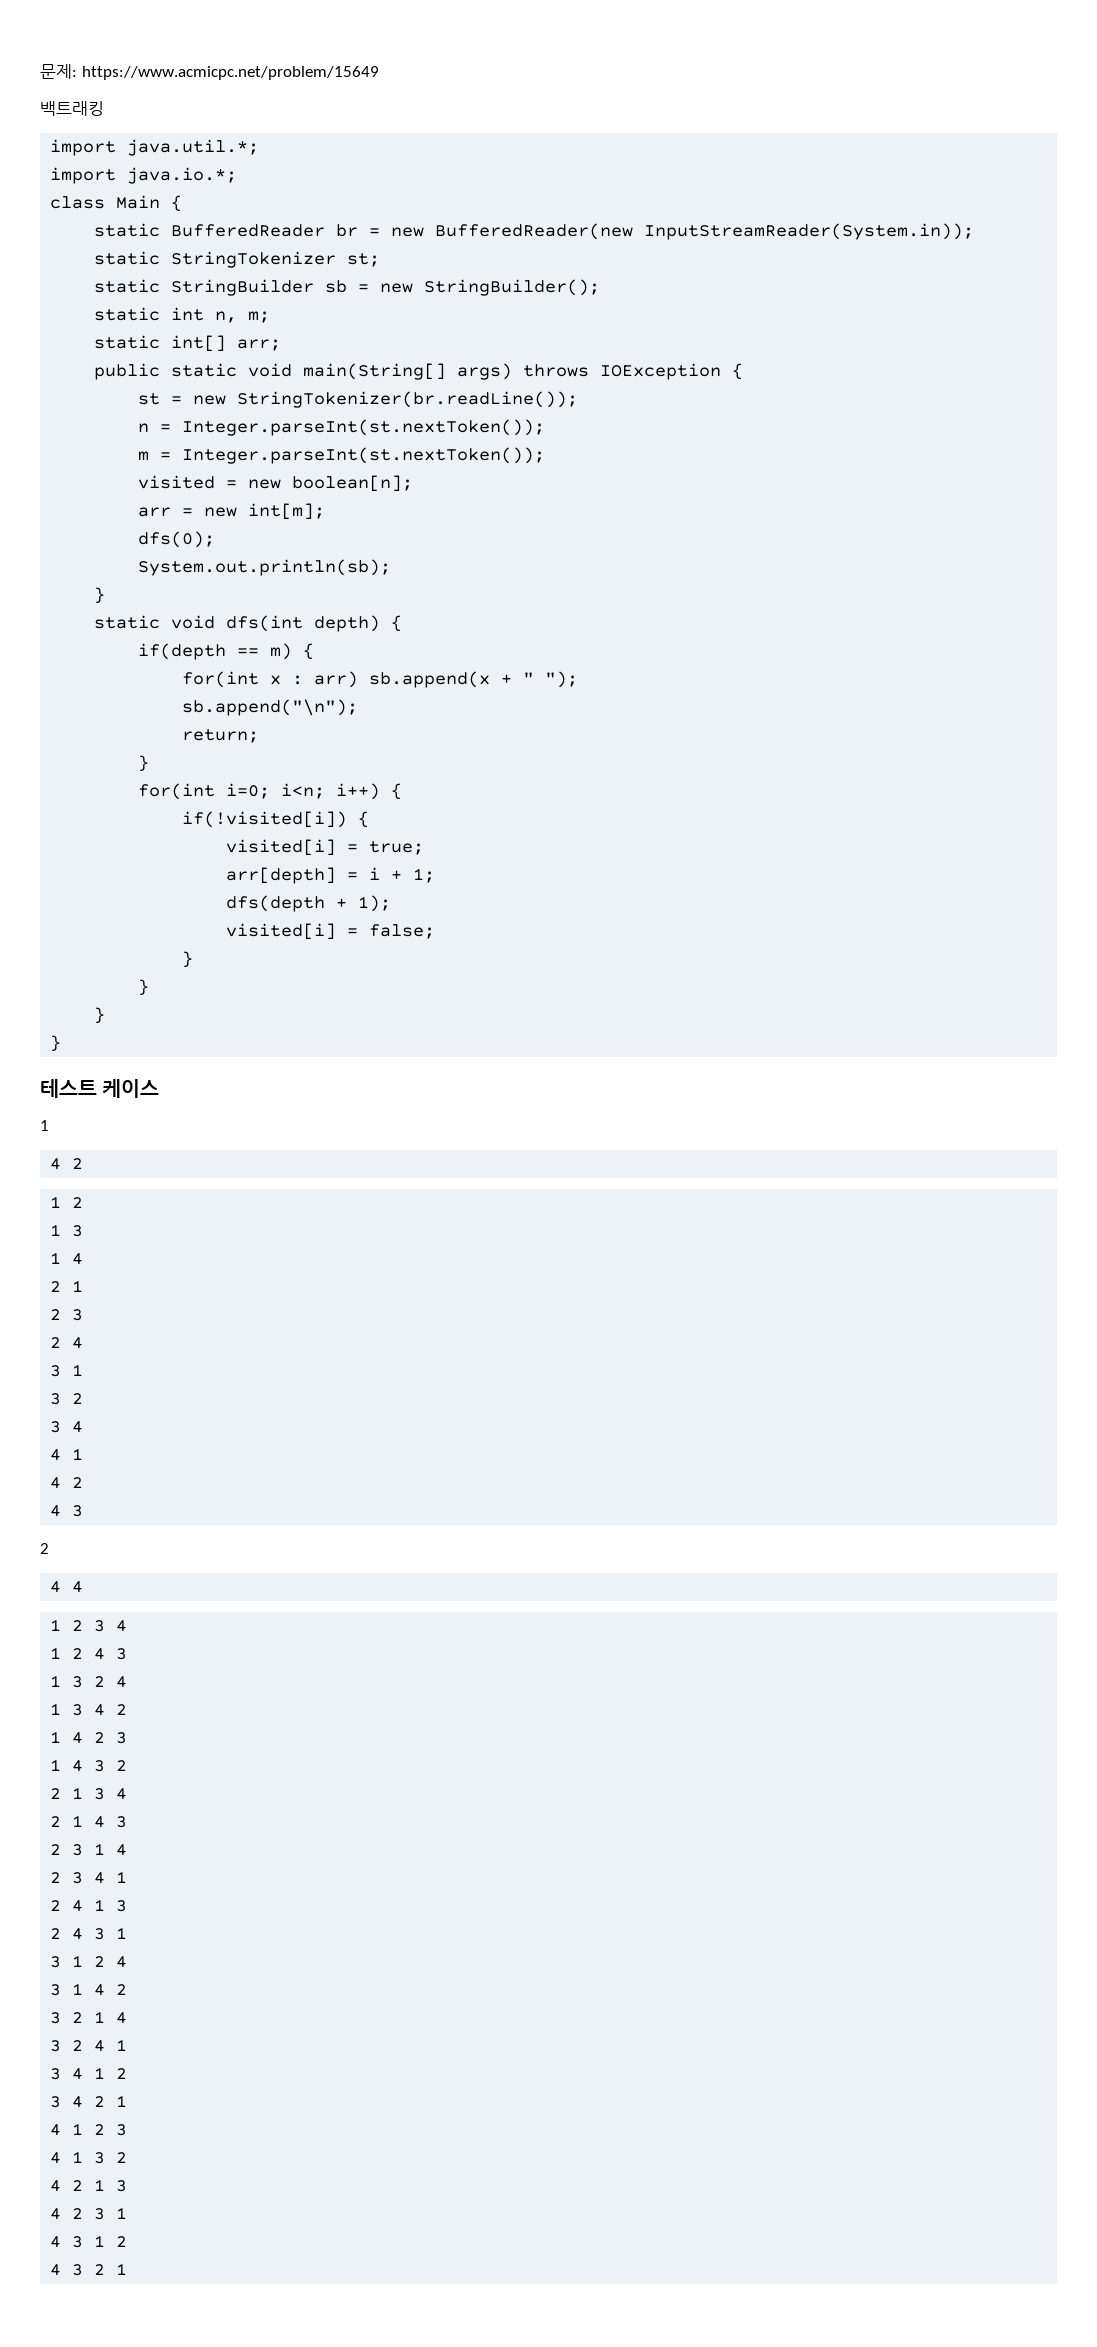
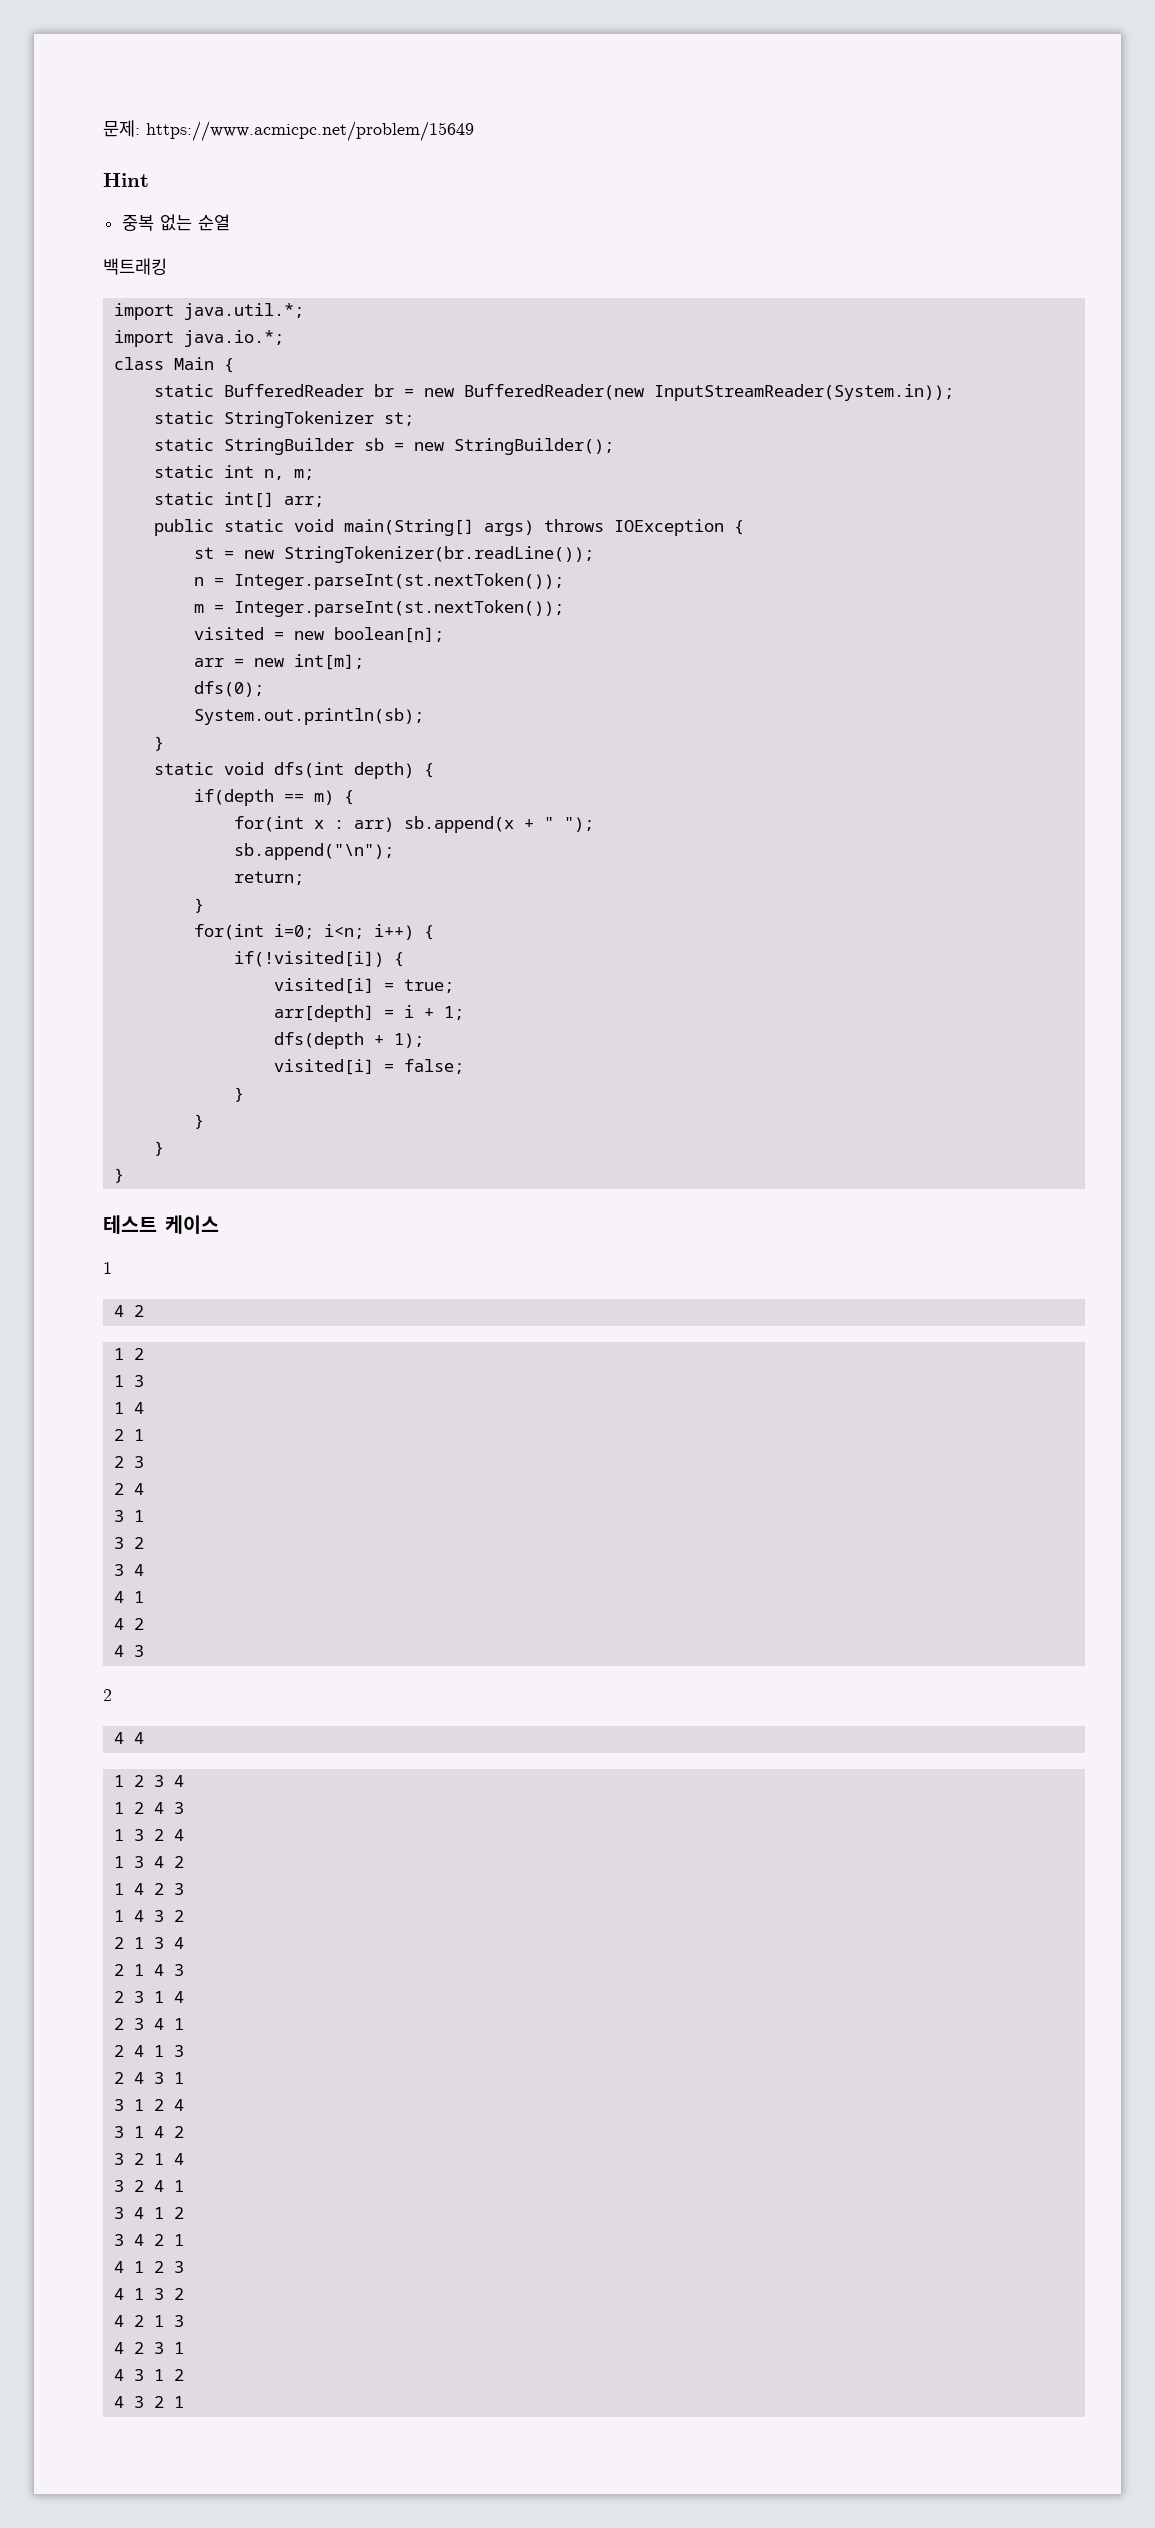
(379, 73) none -> [103,173,149,187] [122,214,231,231] // Hint // 중복 없는 순열

